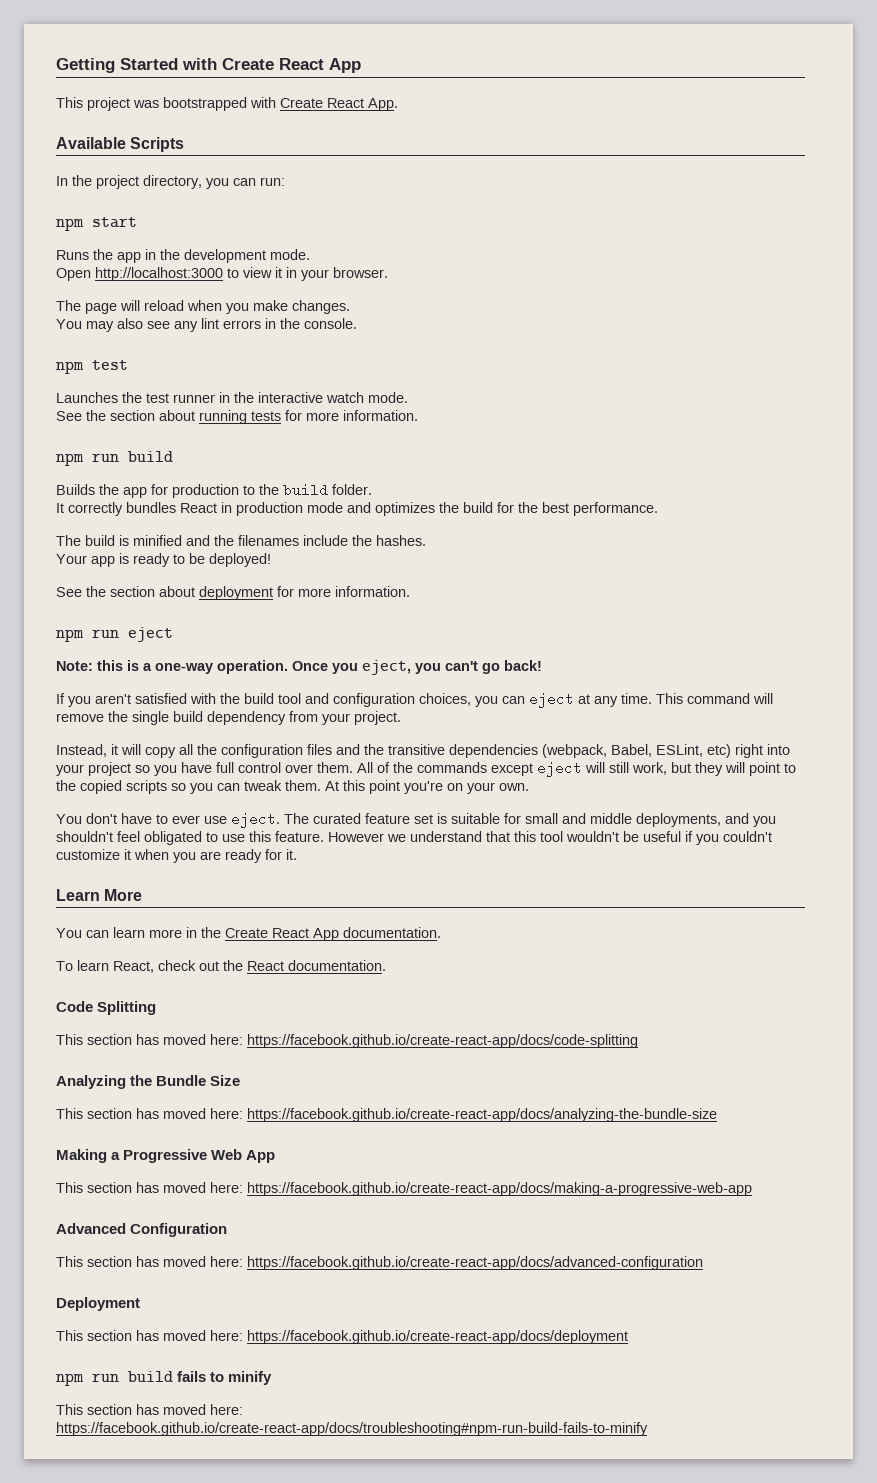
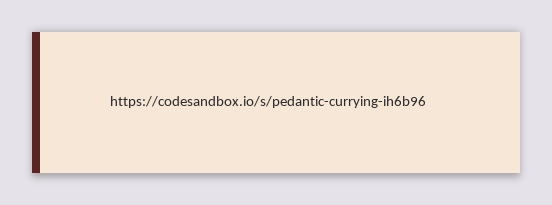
[56,58,361,73] [56,97,398,111] [56,137,185,152] [56,175,285,189] [56,217,137,231] [56,249,310,263] [56,267,388,281] [56,300,350,314] [56,318,357,332] [56,360,128,374] [56,392,408,403] [56,410,418,424] [56,451,173,466] [56,483,372,498] [56,502,658,516] [56,535,426,546] [56,553,271,567] [56,586,410,600] [56,627,173,642] [56,660,542,675] [56,692,773,708] [56,711,401,725] [56,744,790,758] [56,761,796,777] [56,780,529,794] [56,812,776,828] [56,831,772,845] [56,849,297,863] [56,889,143,901] [56,927,441,941] [56,960,386,973] [56,1001,157,1015] [56,1034,638,1048] [56,1075,241,1089] [56,1108,717,1122] [56,1149,276,1163] [56,1182,752,1196] [56,1223,228,1237] [56,1256,703,1270] [56,1297,140,1311] [56,1330,628,1344] [56,1371,273,1386] [56,1404,243,1415] [56,1422,648,1436] Getting Started with Create React App // This project was bootstrapped with Create React App. // Available Scripts // In the project directory, you can run: // npm start // Runs the app in the development mode. // Open http://localhost:3000 to view it in your browser. // The page will reload when you make changes. // You may also see any lint errors in the console. // npm test // Launches the test runner in the interactive watch mode. // See the section about running tests for more information. // npm run build // Builds the app for production to the build folder. // It correctly bundles React in production mode and optimizes the build for the best performance. // The build is minified and the filenames include the hashes. // Your app is ready to be deployed! // See the section about deployment for more information. // npm run eject // Note: this is a one-way operation. Once you eject, you can't go back! // If you aren't satisfied with the build tool and configuration choices, you can eject at any time. This command will remove the single build dependency from your project. // Instead, it will copy all the configuration files and the transitive dependencies (webpack, Babel, ESLint, etc) right into your project so you have full control over them. All of the commands except eject will still work, but they will point to the copied scripts so you can tweak them. At this point you're on your own. // You don't have to ever use eject. The curated feature set is suitable for small and middle deployments, and you shouldn't feel obligated to use this feature. However we understand that this tool wouldn't be useful if you couldn't customize it when you are ready for it. // Learn More // You can learn more in the Create React App documentation. // To learn React, check out the React documentation. // Code Splitting // This section has moved here: https://facebook.github.io/create-react-app/docs/code-splitting // Analyzing the Bundle Size // This section has moved here: https://facebook.github.io/create-react-app/docs/analyzing-the-bundle-size // Making a Progressive Web App // This section has moved here: https://facebook.github.io/create-react-app/docs/making-a-progressive-web-app // Advanced Configuration // This section has moved here: https://facebook.github.io/create-react-app/docs/advanced-configuration // Deployment // This section has moved here: https://facebook.github.io/create-react-app/docs/deployment // npm run build fails to minify // This section has moved here: https://facebook.github.io/create-react-app/docs/troubleshooting#npm-run-build-fails-to-minify -> [110,96,426,108] https://codesandbox.io/s/pedantic-currying-ih6b96

